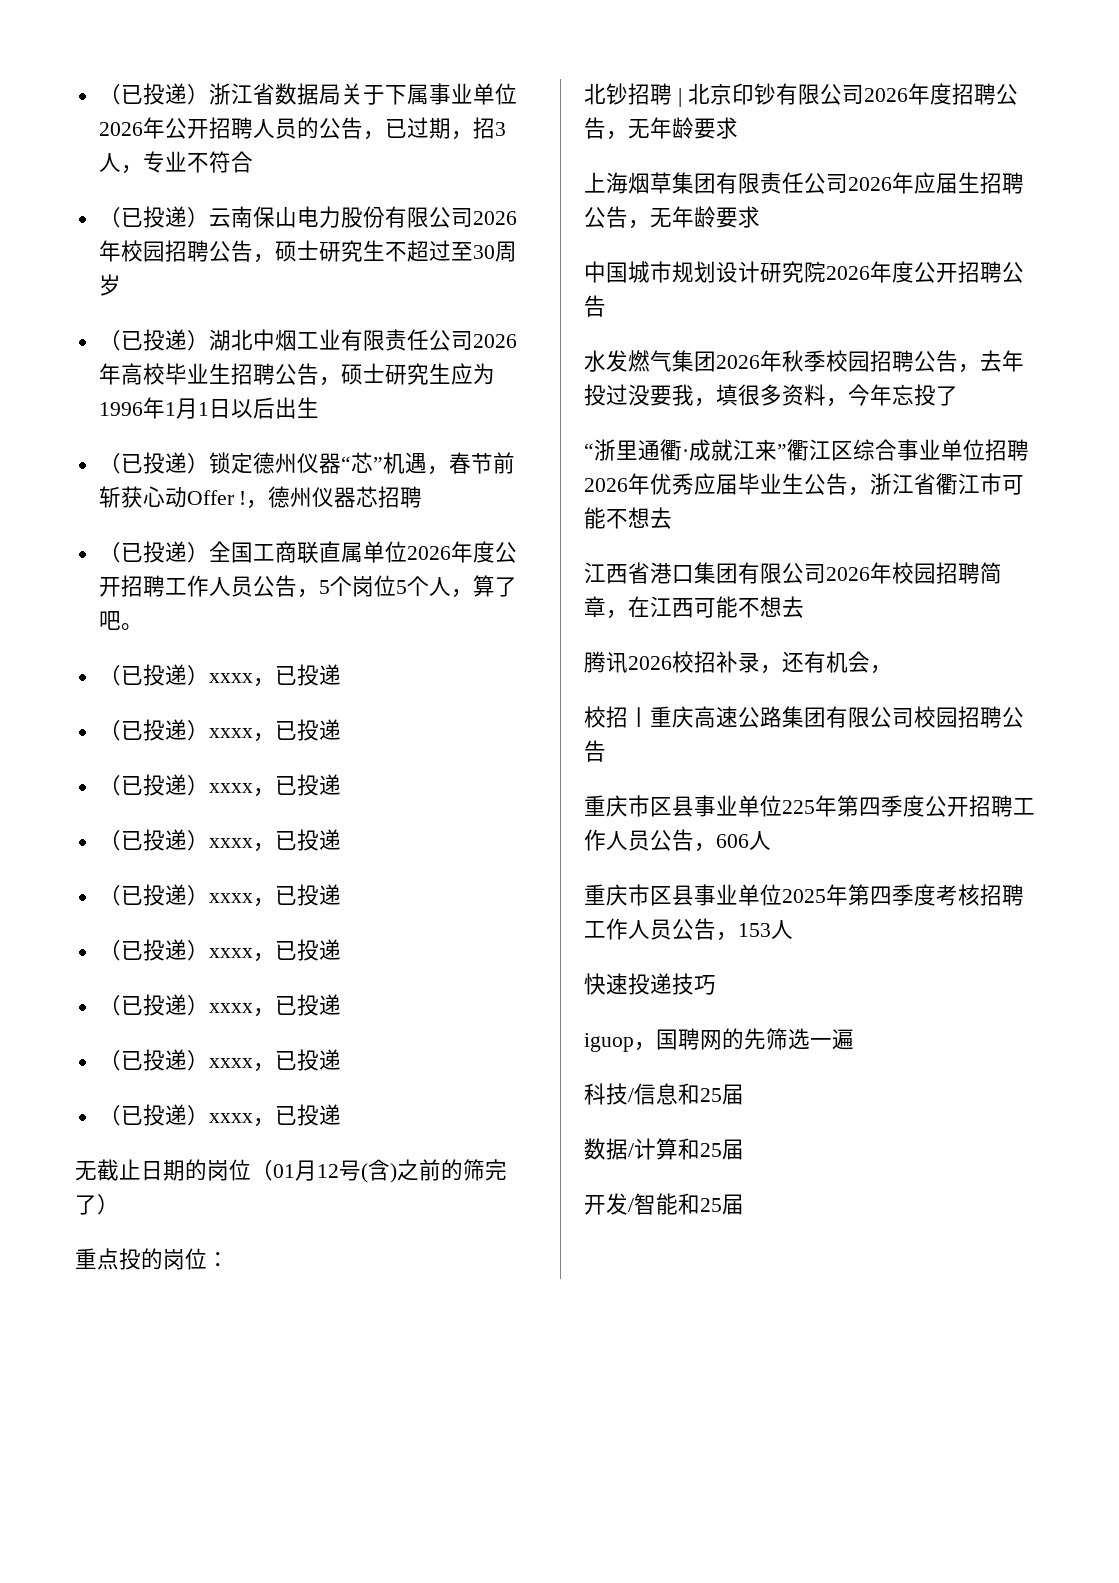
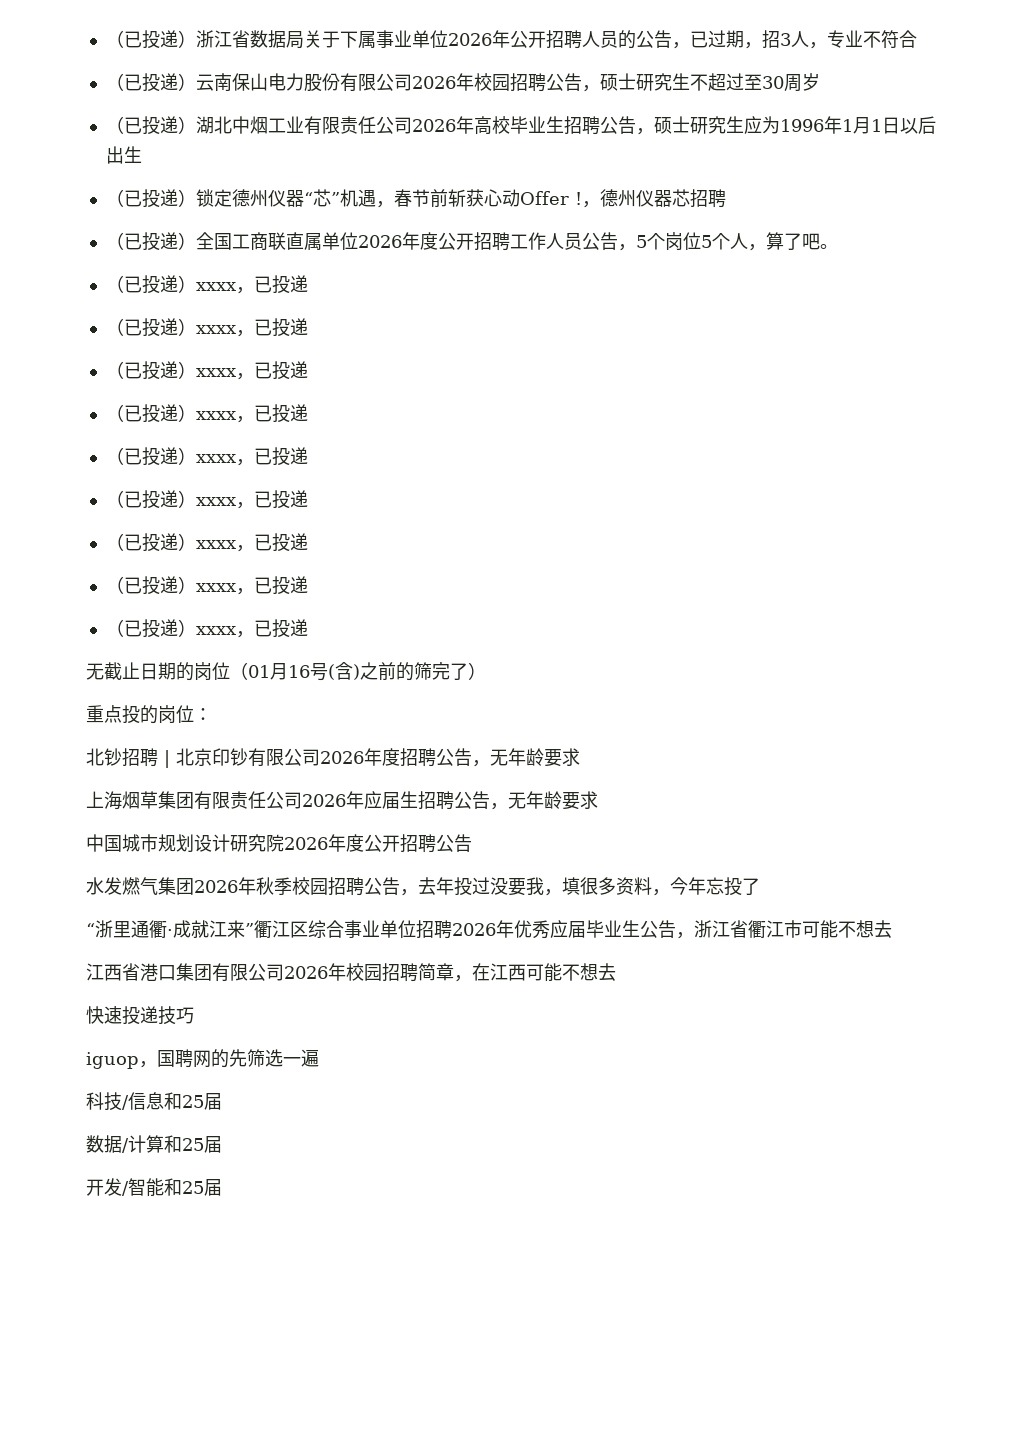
[317,1164,339,1178] 12 -> [288,665,310,678] 16
[584,651,892,674] [584,706,1024,728] [584,740,606,762] [584,795,1035,817] [584,829,771,852] [584,884,1024,906] [584,918,793,941] // 腾讯2026校招补录，还有机会， // 校招丨重庆高速公路集团有限公司校园招聘公告 // 重庆市区县事业单位225年第四季度公开招聘工作人员公告，606人 // 重庆市区县事业单位2025年第四季度考核招聘工作人员公告，153人 -> (616, 972) none

